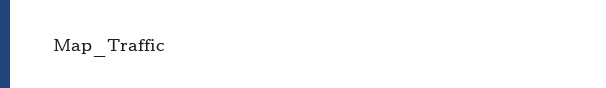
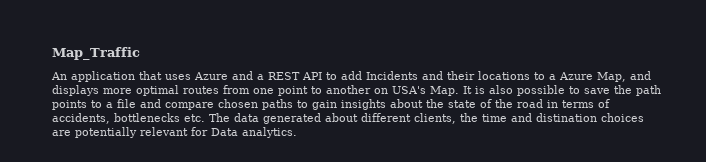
(165, 48) none -> [51,71,651,82] [52,85,661,96] [52,99,610,110] [52,113,644,124] [52,127,297,138] // An application that uses Azure and a REST API to add Incidents and their locations to a Azure Map, and displays more optimal routes from one point to another on USA's Map. It is also possible to save the path points to a file and compare chosen paths to gain insights about the state of the road in terms of accidents, bottlenecks etc. The data generated about different clients, the time and distination choices are potentially relevant for Data analytics.

